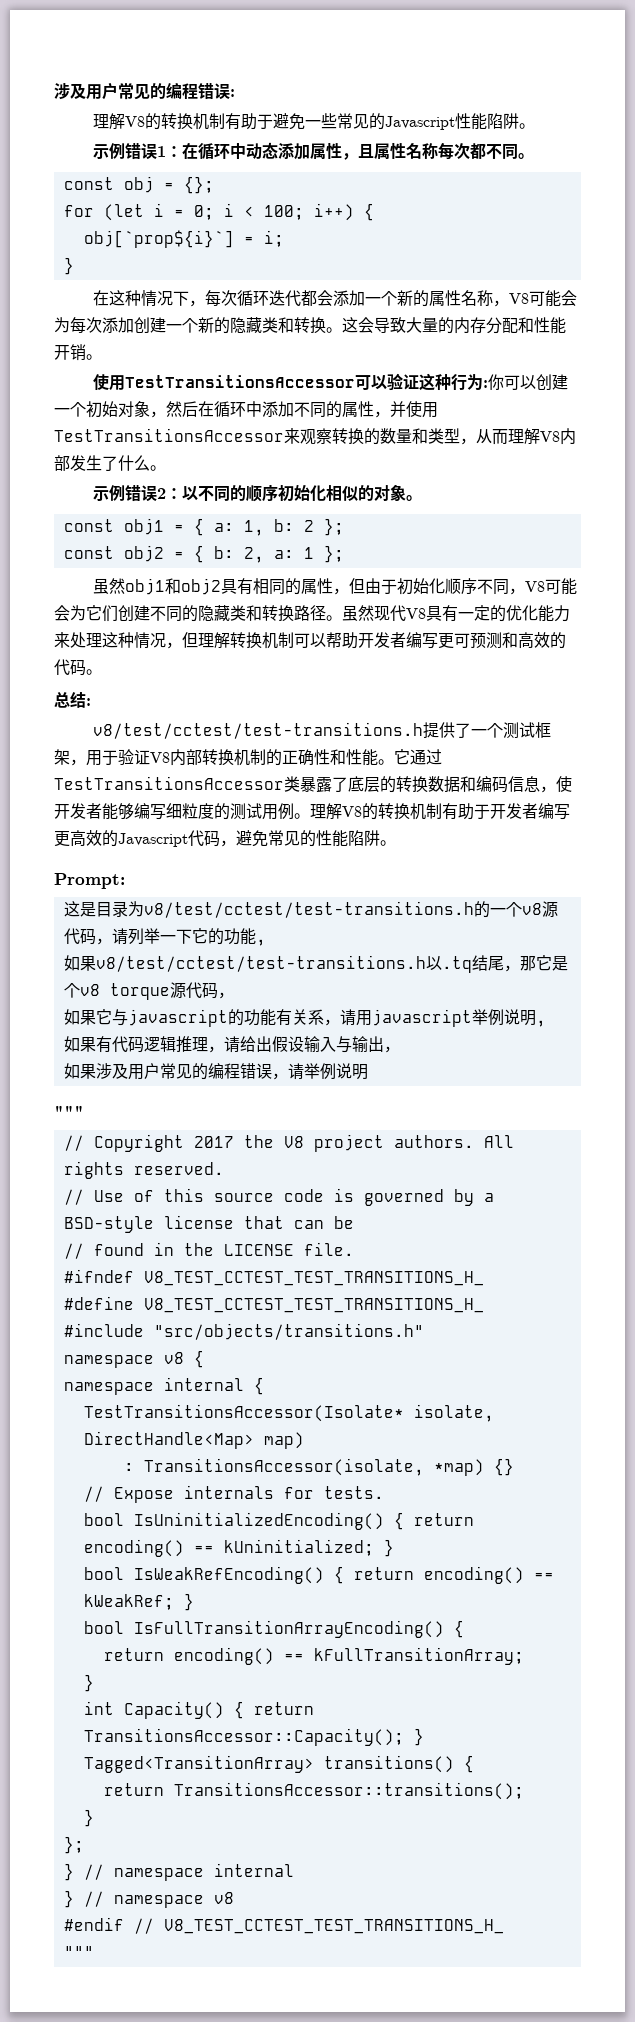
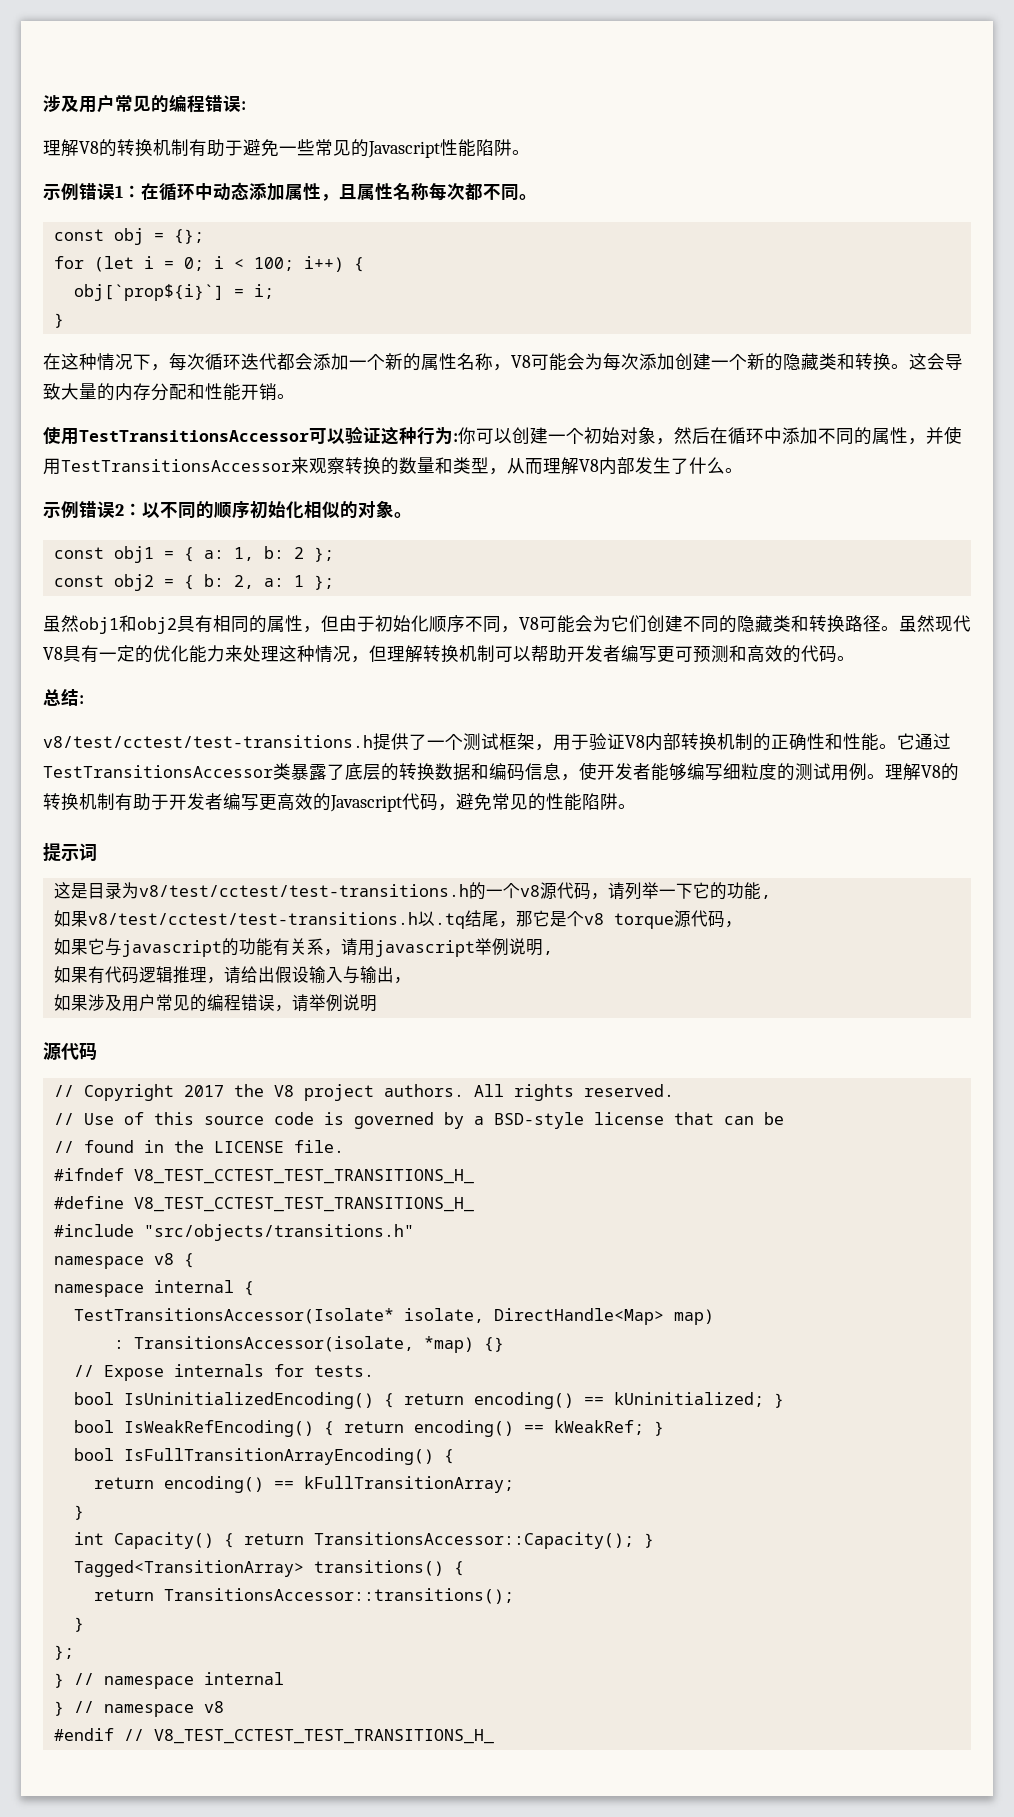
[54,873,125,889] Prompt: -> [43,842,97,862] 提示词
[54,1105,84,1118] """ -> [43,1042,97,1060] 源代码
[63,1946,94,1958] // """ -> (494, 1736) none

